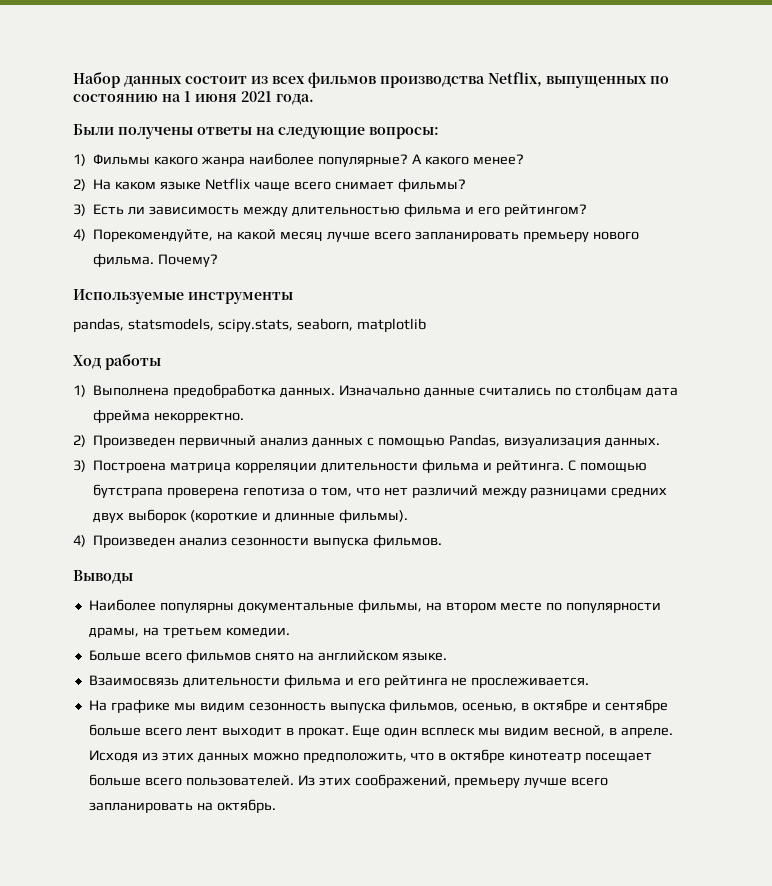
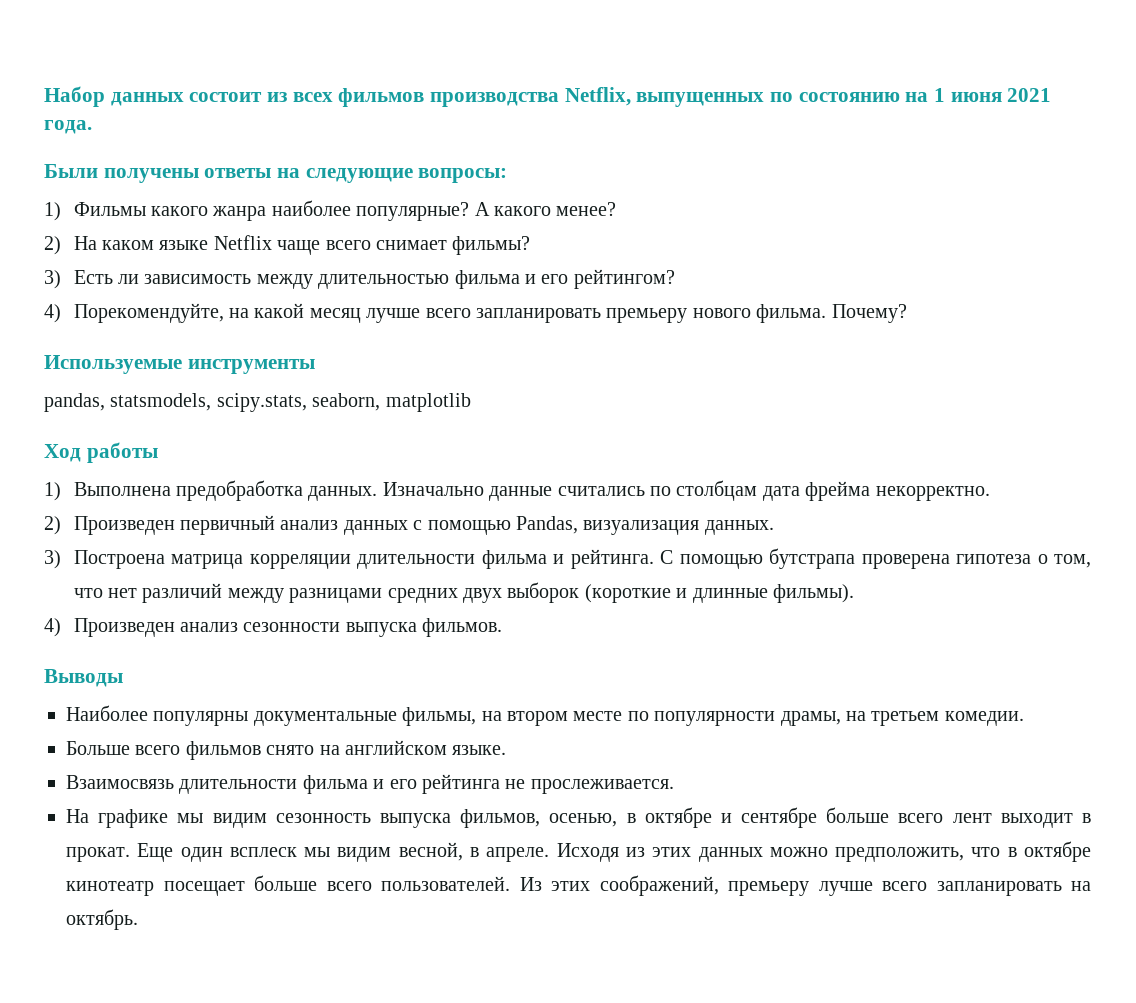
[243,487,306,496] гепотиза -> [956,554,1032,564] гипотеза

